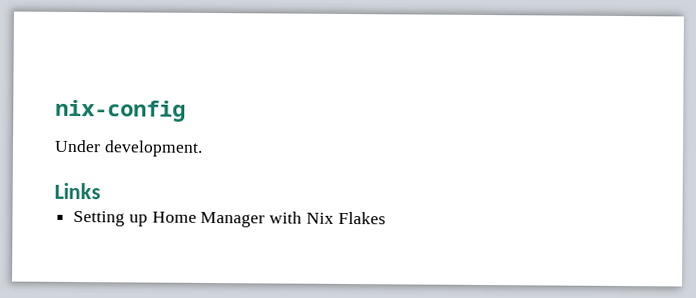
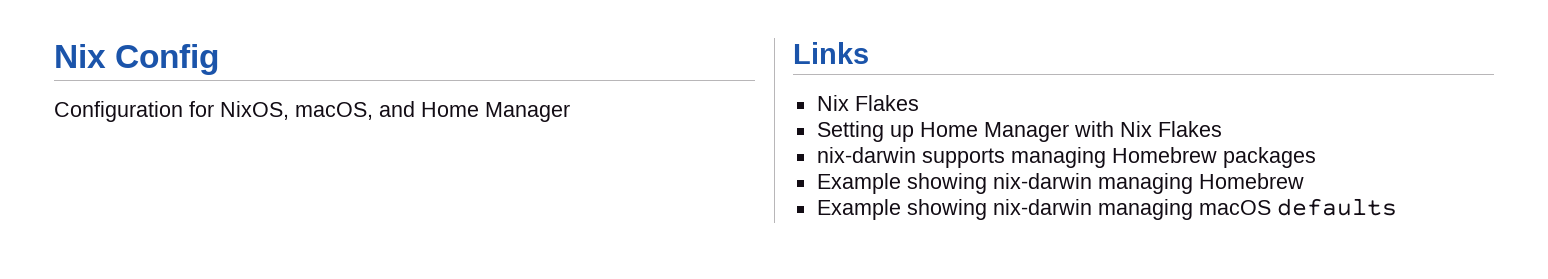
[55,99,186,122] [54,139,203,157] nix-config // Under development. -> [54,44,220,75] [54,101,570,122] Nix Config // Configuration for NixOS, macOS, and Home Manager
(101, 191) none -> [816,95,919,111] // Nix Flakes
(386, 218) none -> [816,147,1316,168] [816,173,1304,194] [816,198,1397,220] // nix-darwin supports managing Homebrew packages // Example showing nix-darwin managing Homebrew // Example showing nix-darwin managing macOS defaults

